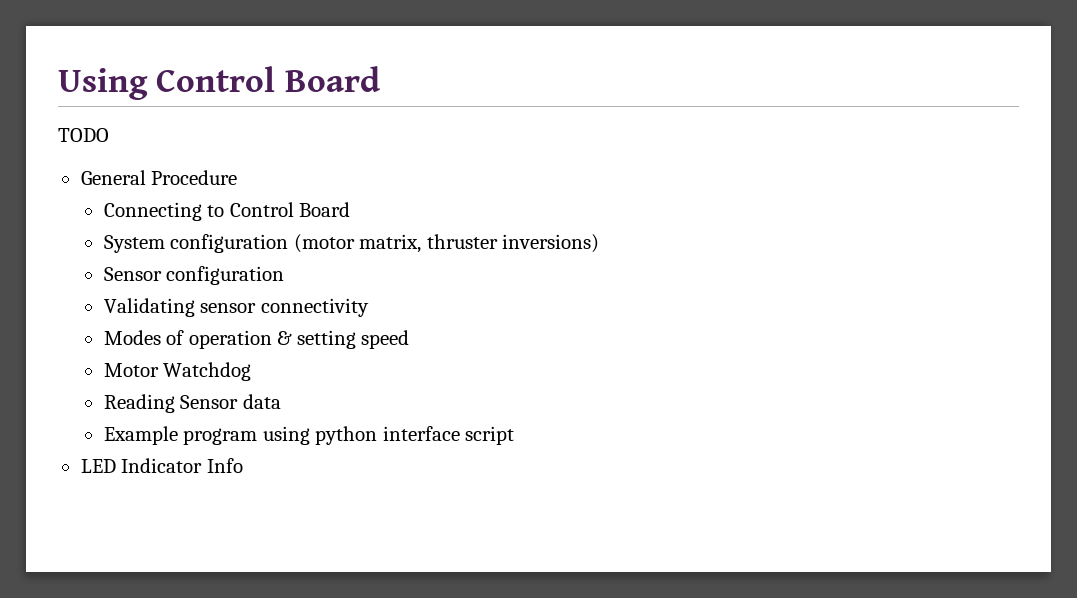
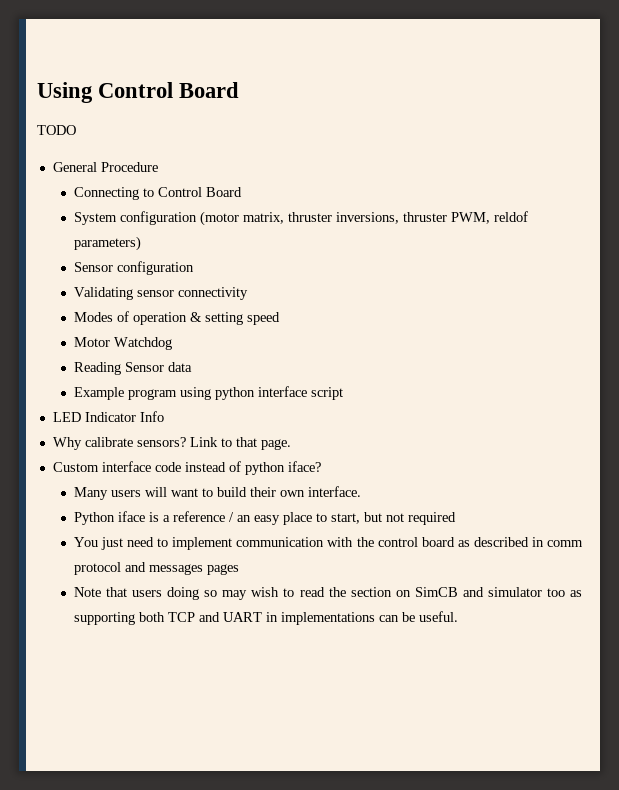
[502,234,600,253] inversions) -> [336,211,529,224] [74,236,142,251] inversions, thruster PWM, reldof parameters)
(243, 465) none -> [52,437,291,450] [52,461,321,475] [74,486,362,500] [74,511,457,525] [74,537,583,550] [74,562,240,575] [74,587,582,600] [74,611,459,625] // Why calibrate sensors? Link to that page. // Custom interface code instead of python iface? // Many users will want to build their own interface. // Python iface is a reference / an easy place to start, but not required // You just need to implement communication with the control board as described in comm protocol and messages pages // Note that users doing so may wish to read the section on SimCB and simulator too as supporting both TCP and UART in implementations can be useful.

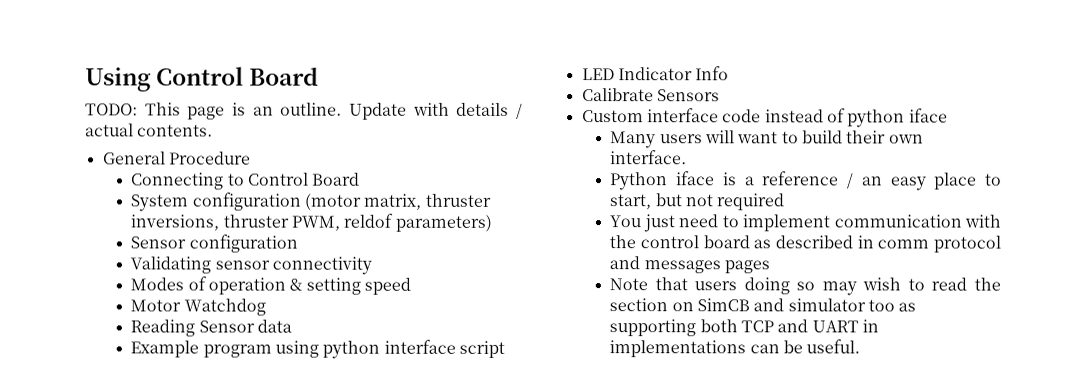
[37,125,76,135] TODO -> [85,102,523,120] [85,123,214,137] TODO: This page is an outline. Update with details / actual contents.
[52,437,291,450] Why calibrate sensors? Link to that page. -> [581,88,720,102] Calibrate Sensors
[287,461,321,472] iface? -> [908,108,948,123] iface

